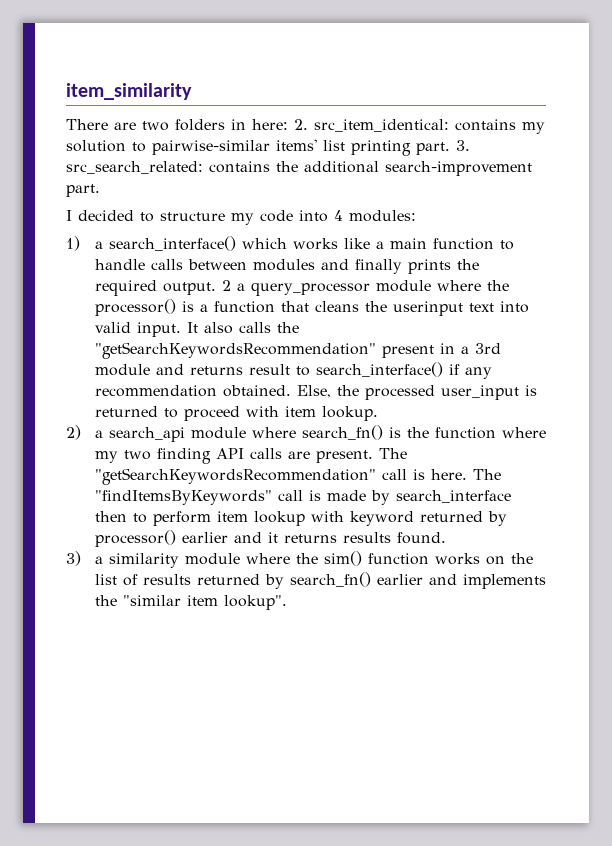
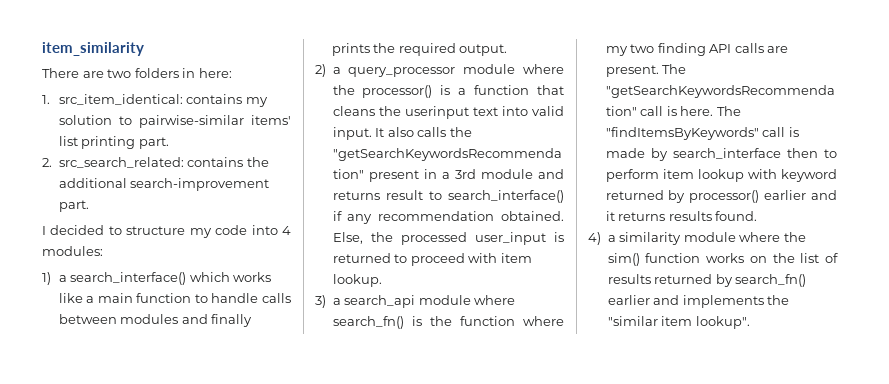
[294,119,308,130] 2. -> [42,95,50,104] // 1.
[456,140,470,151] 3. -> [42,158,52,167] // 2.
[221,280,231,291] 2 -> [315,64,326,77] // 2)
[66,425,81,440] 2) -> [315,295,326,308] 3)
[66,551,81,566] 3) -> [588,232,601,245] 4)

